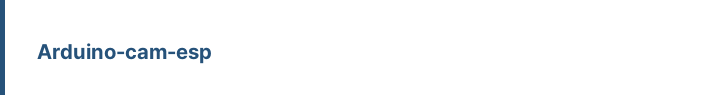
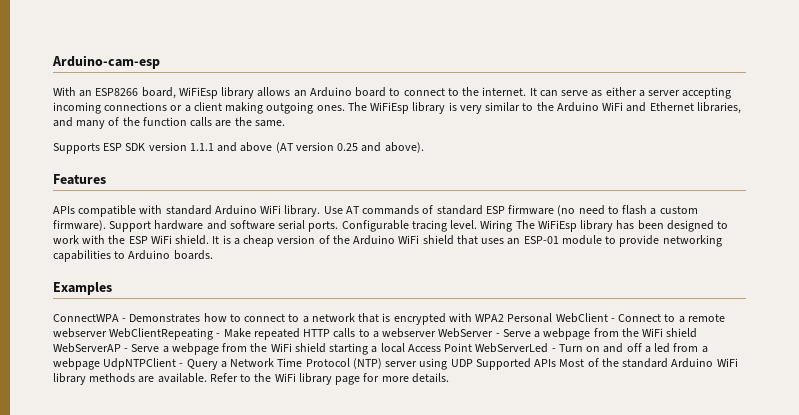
(212, 53) none -> [53,87,732,99] [53,102,741,114] [53,117,285,129] [53,142,424,154] [53,174,106,185] [53,205,698,217] [53,220,729,232] [53,235,722,247] [53,250,213,262] [53,282,112,295] [53,313,725,325] [53,328,698,340] [53,343,708,355] [53,358,738,370] [53,373,449,385] // With an ESP8266 board, WiFiEsp library allows an Arduino board to connect to the internet. It can serve as either a server accepting incoming connections or a client making outgoing ones. The WiFiEsp library is very similar to the Arduino WiFi and Ethernet libraries, and many of the function calls are the same. // Supports ESP SDK version 1.1.1 and above (AT version 0.25 and above). // Features // APIs compatible with standard Arduino WiFi library. Use AT commands of standard ESP firmware (no need to flash a custom firmware). Support hardware and software serial ports. Configurable tracing level. Wiring The WiFiEsp library has been designed to work with the ESP WiFi shield. It is a cheap version of the Arduino WiFi shield that uses an ESP-01 module to provide networking capabilities to Arduino boards. // Examples // ConnectWPA - Demonstrates how to connect to a network that is encrypted with WPA2 Personal WebClient - Connect to a remote webserver WebClientRepeating - Make repeated HTTP calls to a webserver WebServer - Serve a webpage from the WiFi shield WebServerAP - Serve a webpage from the WiFi shield starting a local Access Point WebServerLed - Turn on and off a led from a webpage UdpNTPClient - Query a Network Time Protocol (NTP) server using UDP Supported APIs Most of the standard Arduino WiFi library methods are available. Refer to the WiFi library page for more details.

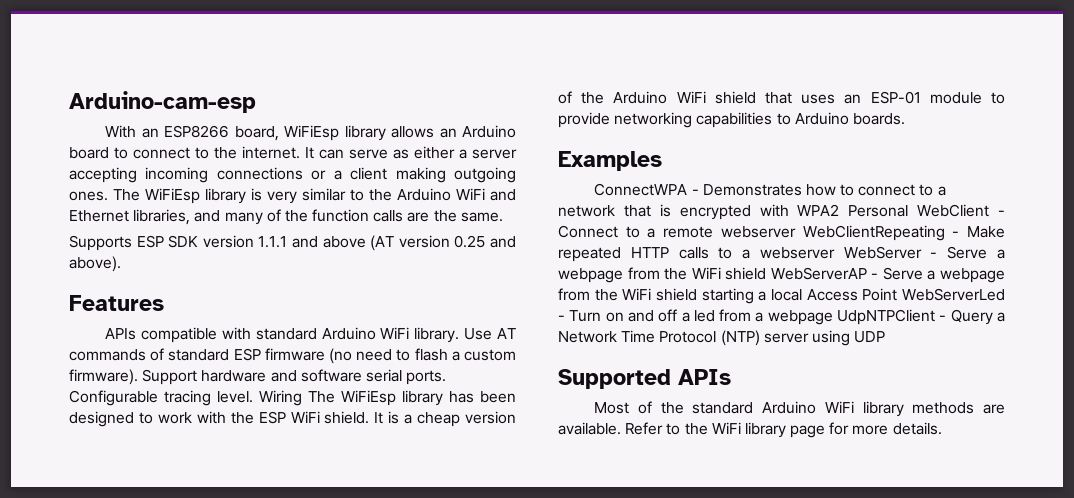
(473, 363) none -> (886, 337) //
(557, 363) none -> (731, 377) //

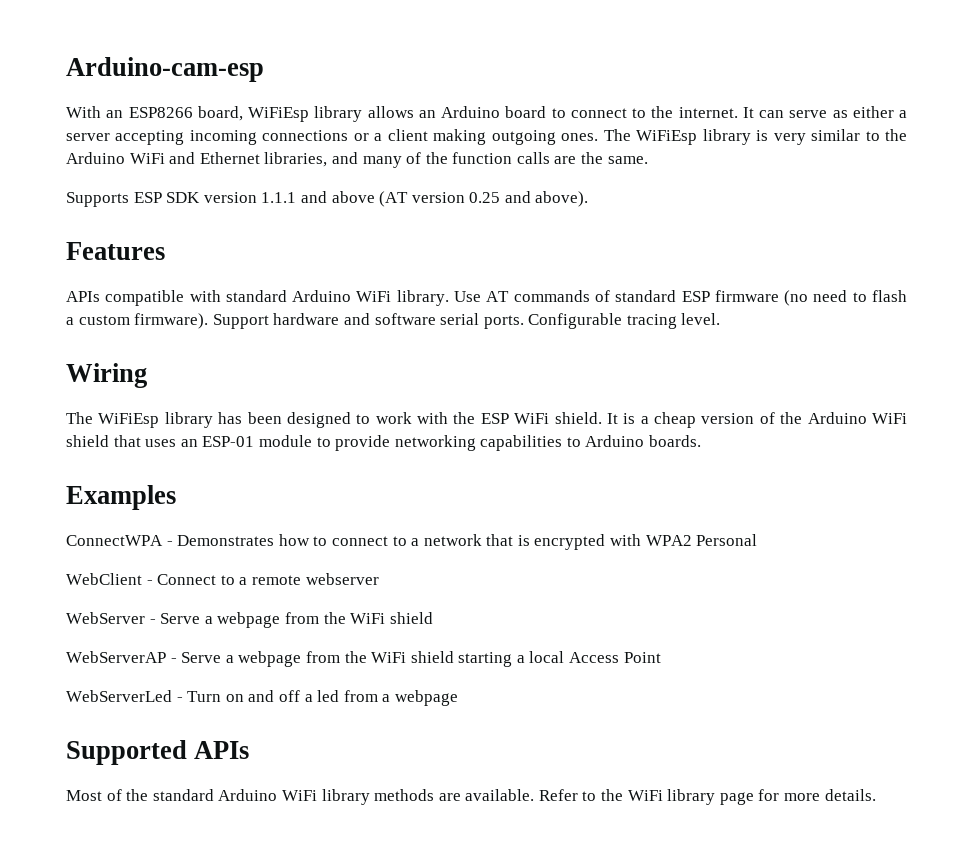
(253, 397) none -> (721, 319) //
(302, 398) none -> (147, 375) //
(909, 211) none -> (758, 540) //
[802,225,1005,241] [558,247,835,262] WebClientRepeating - Make repeated HTTP calls to a webserver -> (379, 579) //
(767, 273) none -> (433, 618) //
(898, 294) none -> (661, 657) //
[837,309,1005,325] [558,330,886,346] UdpNTPClient - Query a Network Time Protocol (NTP) server using UDP -> (458, 698) none

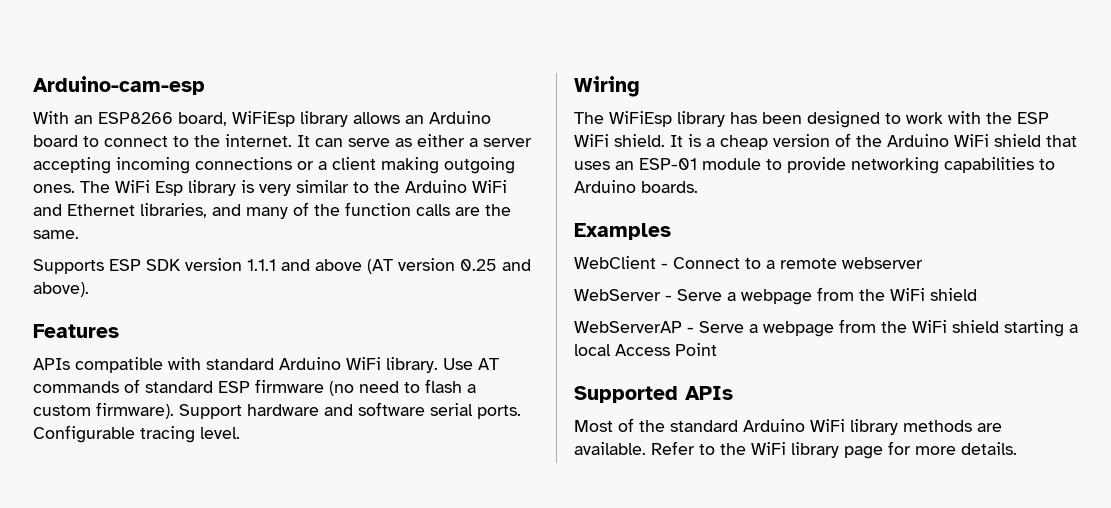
[636,130,698,145] WiFiEsp -> [115,180,183,196] WiFi Esp
[66,534,758,550] // ConnectWPA - Demonstrates how to connect to a network that is encrypted with WPA2 Personal -> (671, 231) none
[66,690,458,706] // WebServerLed - Turn on and off a led from a webpage -> (717, 349) none

